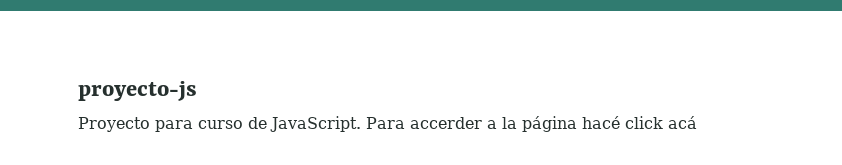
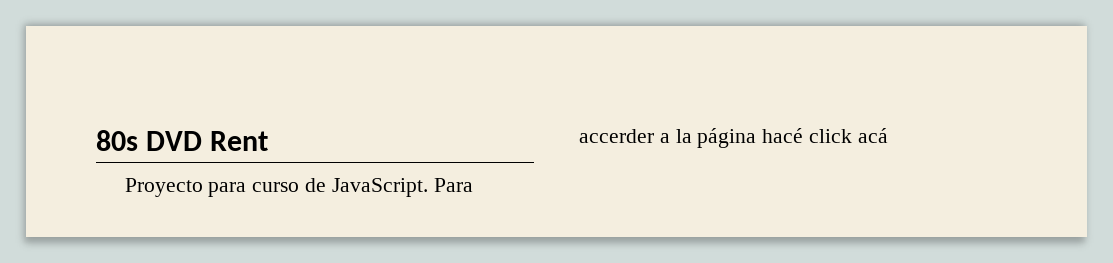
[78,81,197,101] proyecto-js -> [96,130,269,151] 80s DVD Rent

